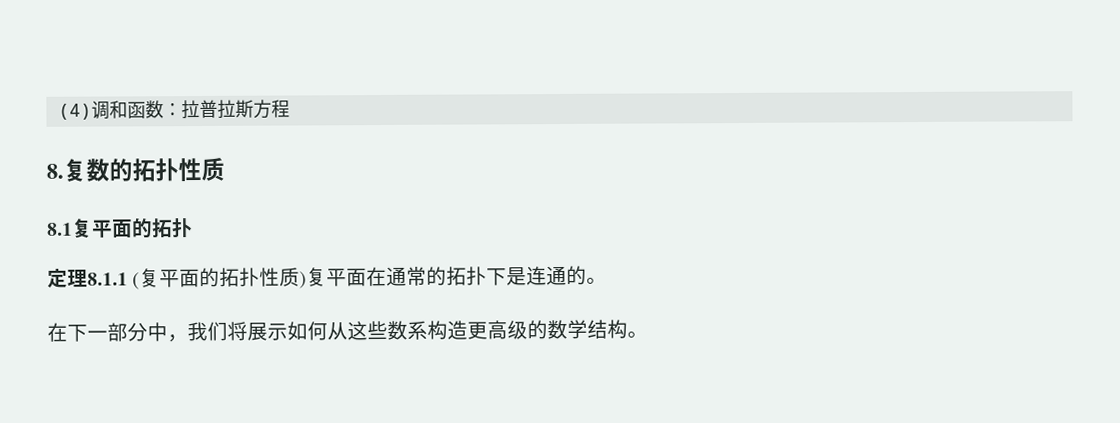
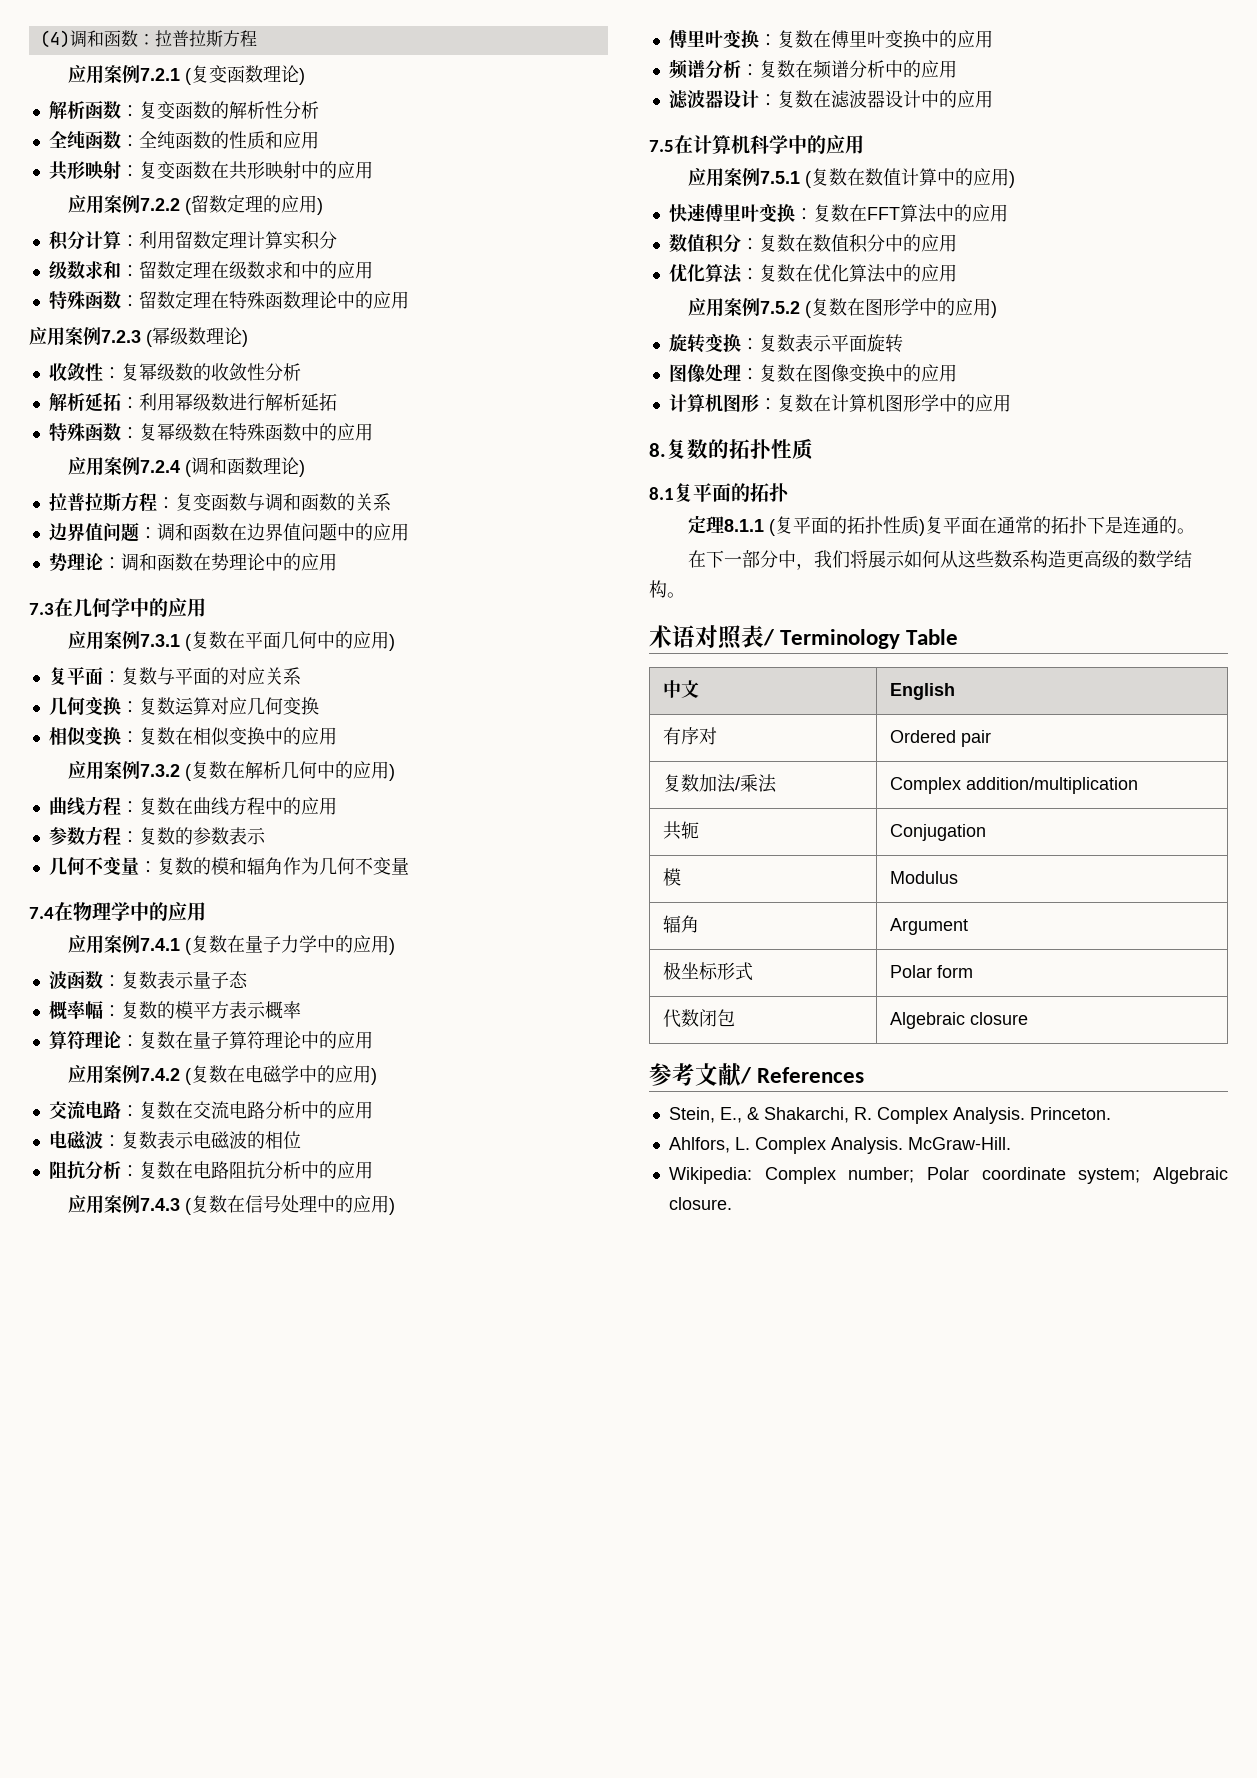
(290, 108) none -> [68,65,306,85] [48,100,319,119] [48,130,319,150] [48,161,373,180] [68,194,324,215] [48,230,337,251] [48,260,373,279] [48,290,409,309] [29,327,248,347] [48,363,301,382] [48,393,337,412] [48,422,373,441] [68,457,306,477] [48,492,391,512] [48,522,409,542] [48,553,337,571] [29,598,206,617] [68,631,396,651] [48,667,301,685] [48,696,319,715] [48,726,337,746] [68,761,396,781] [48,796,337,816] [48,826,266,846] [48,856,409,875] [29,902,206,921] [68,935,396,955] [48,970,248,989] [48,1001,301,1020] [48,1031,373,1049] [68,1065,378,1085] [48,1101,373,1119] [48,1131,301,1150] [48,1161,373,1180] [68,1195,396,1215] [668,29,993,48] [668,59,957,79] [668,90,993,109] [649,135,864,154] [688,168,1016,188] [668,203,1008,223] [668,234,957,254] [668,264,957,284] [688,298,998,318] [668,333,903,353] [668,364,957,382] [668,394,1011,412] // 应用案例7.2.1 (复变函数理论) // 解析函数：复变函数的解析性分析 // 全纯函数：全纯函数的性质和应用 // 共形映射：复变函数在共形映射中的应用 // 应用案例7.2.2 (留数定理的应用) // 积分计算：利用留数定理计算实积分 // 级数求和：留数定理在级数求和中的应用 // 特殊函数：留数定理在特殊函数理论中的应用 // 应用案例7.2.3 (幂级数理论) // 收敛性：复幂级数的收敛性分析 // 解析延拓：利用幂级数进行解析延拓 // 特殊函数：复幂级数在特殊函数中的应用 // 应用案例7.2.4 (调和函数理论) // 拉普拉斯方程：复变函数与调和函数的关系 // 边界值问题：调和函数在边界值问题中的应用 // 势理论：调和函数在势理论中的应用 // 7.3在几何学中的应用 // 应用案例7.3.1 (复数在平面几何中的应用) // 复平面：复数与平面的对应关系 // 几何变换：复数运算对应几何变换 // 相似变换：复数在相似变换中的应用 // 应用案例7.3.2 (复数在解析几何中的应用) // 曲线方程：复数在曲线方程中的应用 // 参数方程：复数的参数表示 // 几何不变量：复数的模和辐角作为几何不变量 // 7.4在物理学中的应用 // 应用案例7.4.1 (复数在量子力学中的应用) // 波函数：复数表示量子态 // 概率幅：复数的模平方表示概率 // 算符理论：复数在量子算符理论中的应用 // 应用案例7.4.2 (复数在电磁学中的应用) // 交流电路：复数在交流电路分析中的应用 // 电磁波：复数表示电磁波的相位 // 阻抗分析：复数在电路阻抗分析中的应用 // 应用案例7.4.3 (复数在信号处理中的应用) // 傅里叶变换：复数在傅里叶变换中的应用 // 频谱分析：复数在频谱分析中的应用 // 滤波器设计：复数在滤波器设计中的应用 // 7.5在计算机科学中的应用 // 应用案例7.5.1 (复数在数值计算中的应用) // 快速傅里叶变换：复数在FFT算法中的应用 // 数值积分：复数在数值积分中的应用 // 优化算法：复数在优化算法中的应用 // 应用案例7.5.2 (复数在图形学中的应用) // 旋转变换：复数表示平面旋转 // 图像处理：复数在图像变换中的应用 // 计算机图形：复数在计算机图形学中的应用
(648, 334) none -> [649,625,959,650] [663,680,700,698] [890,683,956,700] [663,727,718,745] [890,730,992,747] [663,774,778,793] [890,777,1139,794] [663,821,700,840] [890,824,987,841] [663,868,682,886] [890,871,959,884] [663,915,700,933] [890,918,969,935] [663,961,754,981] [890,965,974,978] [663,1009,736,1028] [890,1012,1029,1029] [649,1063,865,1086] [668,1107,1111,1124] [668,1137,1011,1154] [668,1167,1228,1184] [668,1197,732,1210] // 术语对照表/ Terminology Table // 中文 | English // 有序对 | Ordered pair // 复数加法/乘法 | Complex addition/multiplication // 共轭 | Conjugation // 模 | Modulus // 辐角 | Argument // 极坐标形式 | Polar form // 代数闭包 | Algebraic closure // 参考文献/ References // Stein, E., & Shakarchi, R. Complex Analysis. Princeton. // Ahlfors, L. Complex Analysis. McGraw-Hill. // Wikipedia: Complex number; Polar coordinate system; Algebraic closure.

